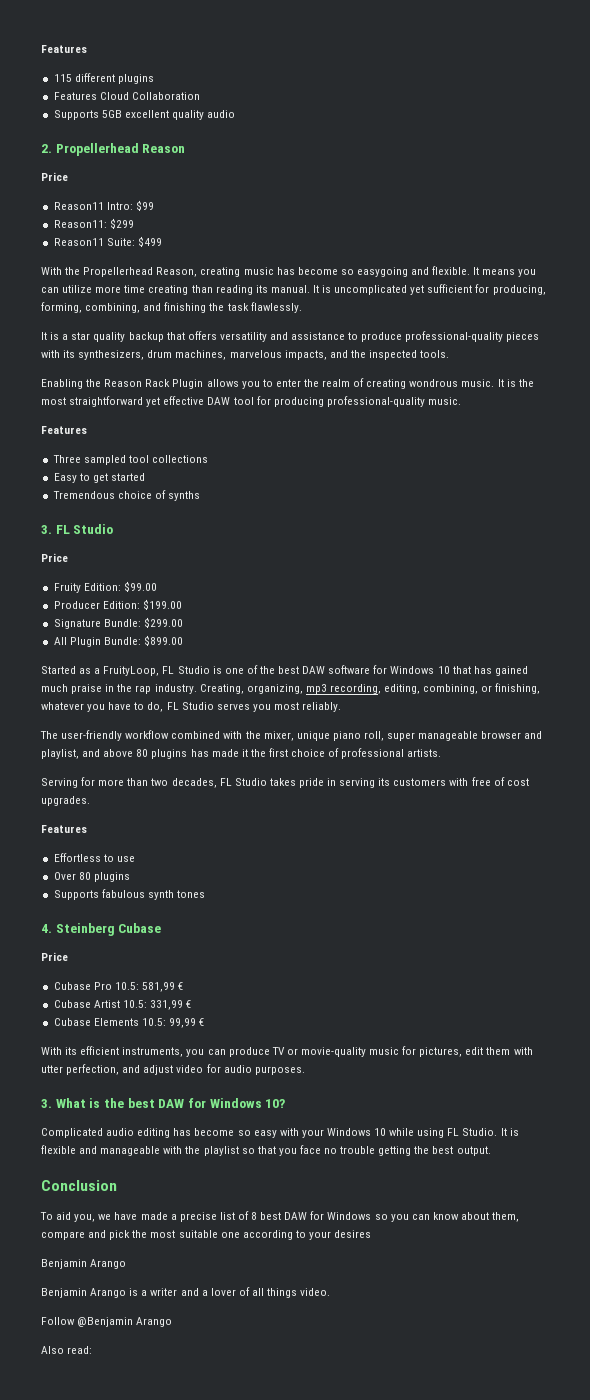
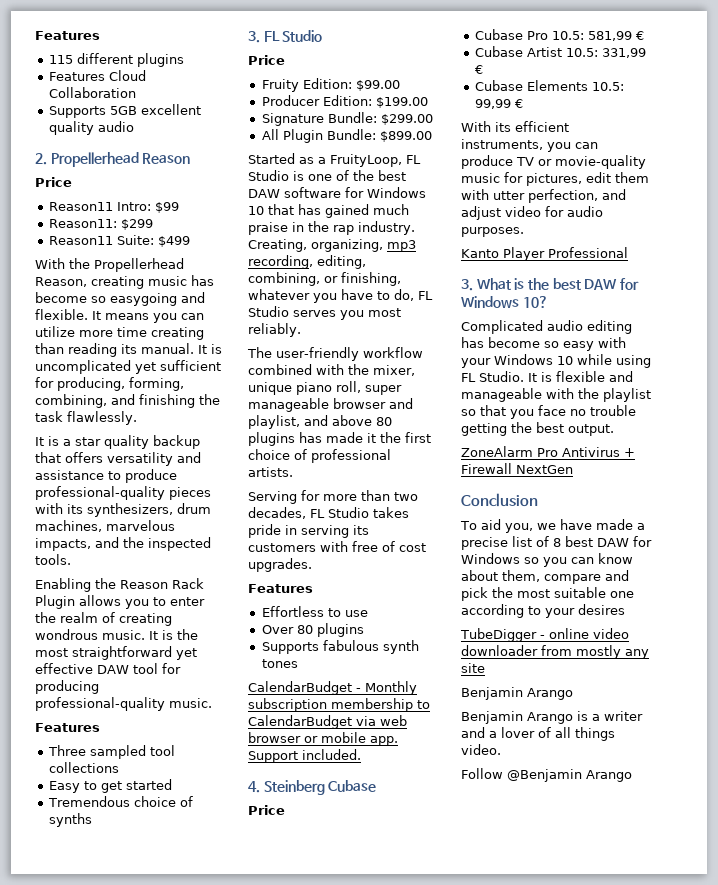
(205, 894) none -> [248,681,417,695] [248,698,430,712] [248,715,407,729] [248,732,398,746] [248,749,361,763] // CalendarBudget - Monthly subscription membership to CalendarBudget via web browser or mobile app. Support included.
(305, 1070) none -> [461,247,628,261] // Kanto Player Professional
(491, 1151) none -> [461,446,635,457] [461,463,573,474] // ZoneAlarm Pro Antivirus + Firewall NextGen
(372, 1234) none -> [460,628,629,642] [461,645,649,659] [461,663,485,673] // TubeDigger - online video downloader from mostly any site
[41,1346,93,1354] // Also read: -> (632, 776) none

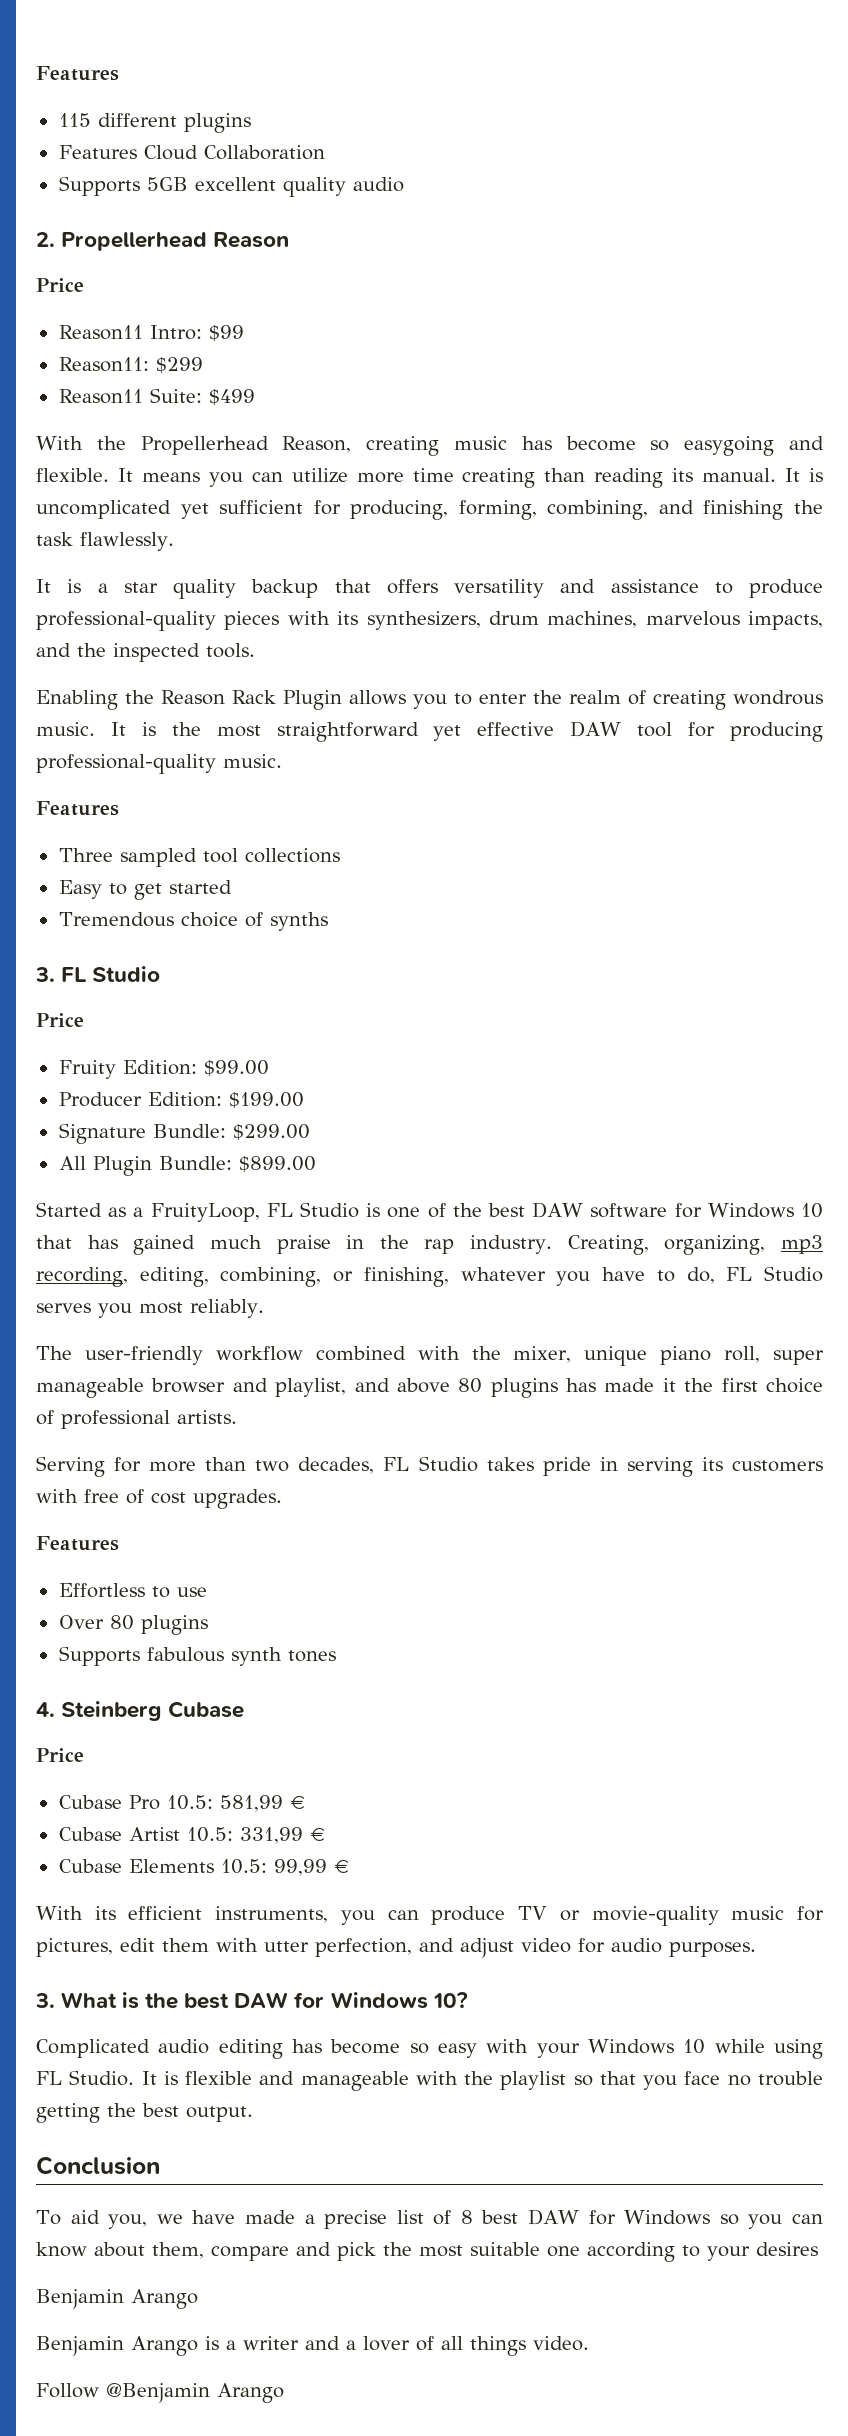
[248,681,417,695] [248,698,430,712] [248,715,407,729] [248,732,398,746] [248,749,361,763] // CalendarBudget - Monthly subscription membership to CalendarBudget via web browser or mobile app. Support included. -> (336, 1656) none
[461,247,628,261] // Kanto Player Professional -> (756, 1949) none
[461,446,635,457] [461,463,573,474] // ZoneAlarm Pro Antivirus + Firewall NextGen -> (253, 2114) none
[460,628,629,642] [461,645,649,659] [461,663,485,673] // TubeDigger - online video downloader from mostly any site -> (818, 2249) none

